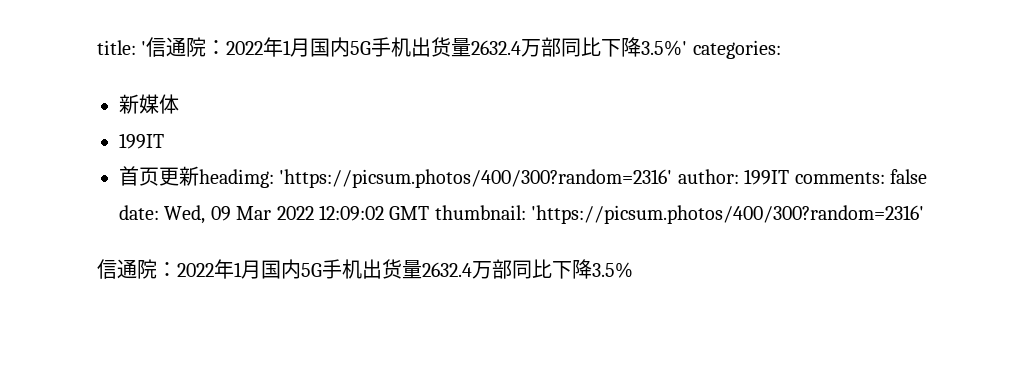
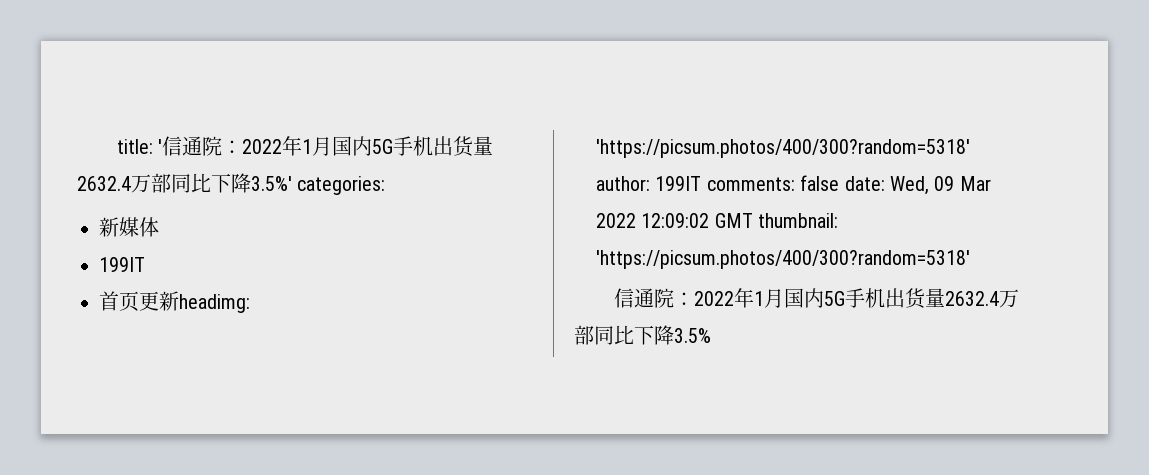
[279,169,673,188] 'https://picsum.photos/400/300?random=2316' -> [596,139,970,158] 'https://picsum.photos/400/300?random=5318'
[531,205,925,224] 'https://picsum.photos/400/300?random=2316' -> [596,250,970,269] 'https://picsum.photos/400/300?random=5318'

